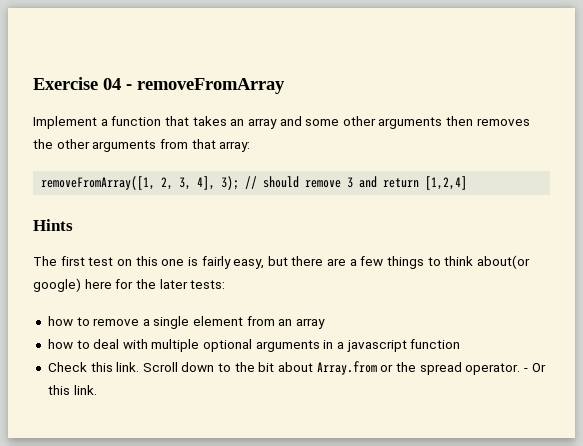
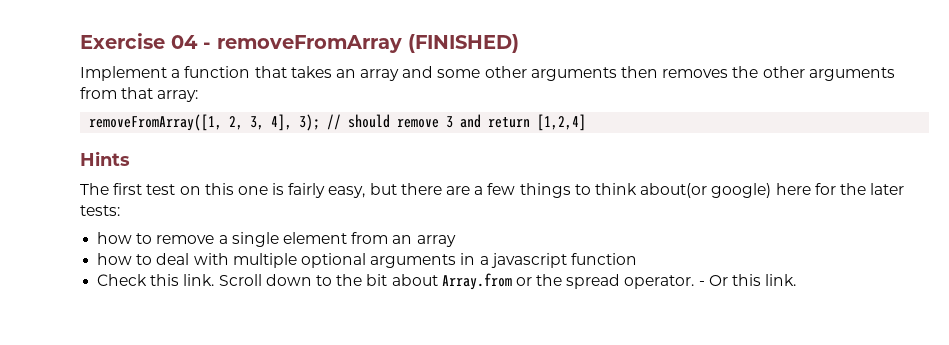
(285, 86) none -> [408,34,519,53] (FINISHED)

